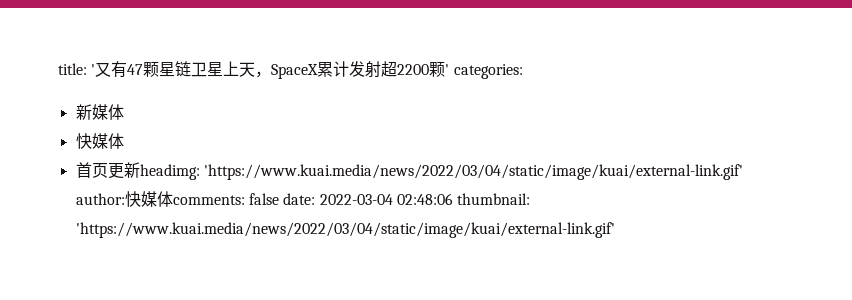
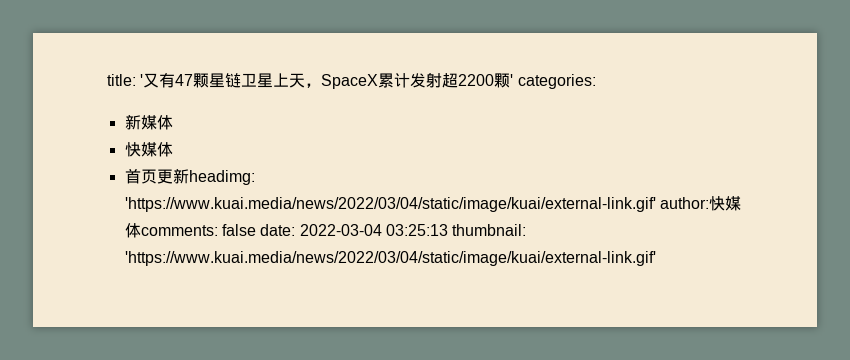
[396,193,453,205] 02:48:06 -> [385,224,448,236] 03:25:13

